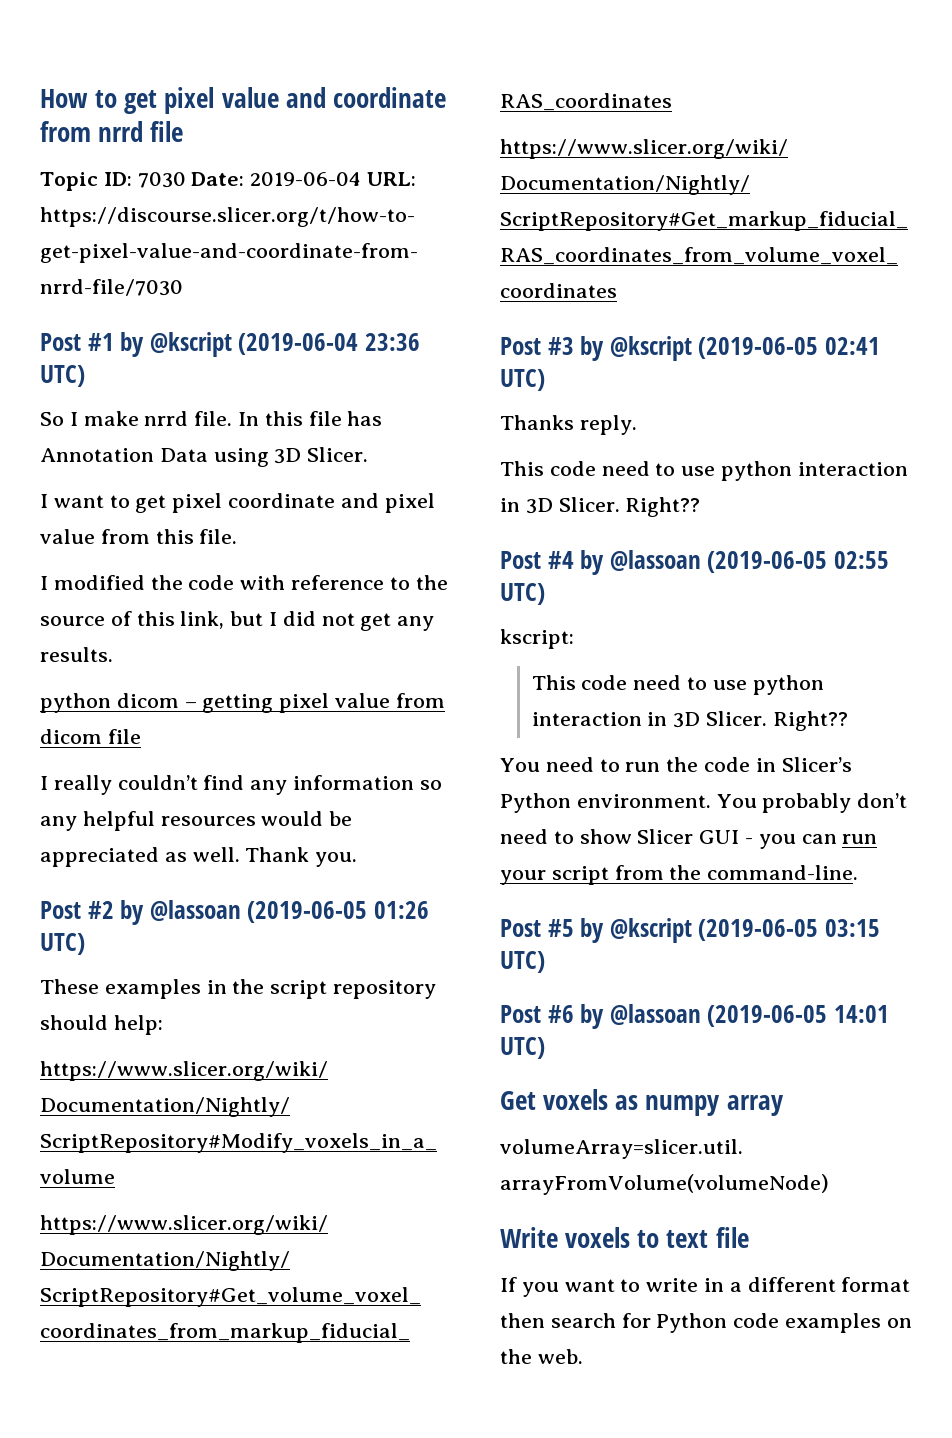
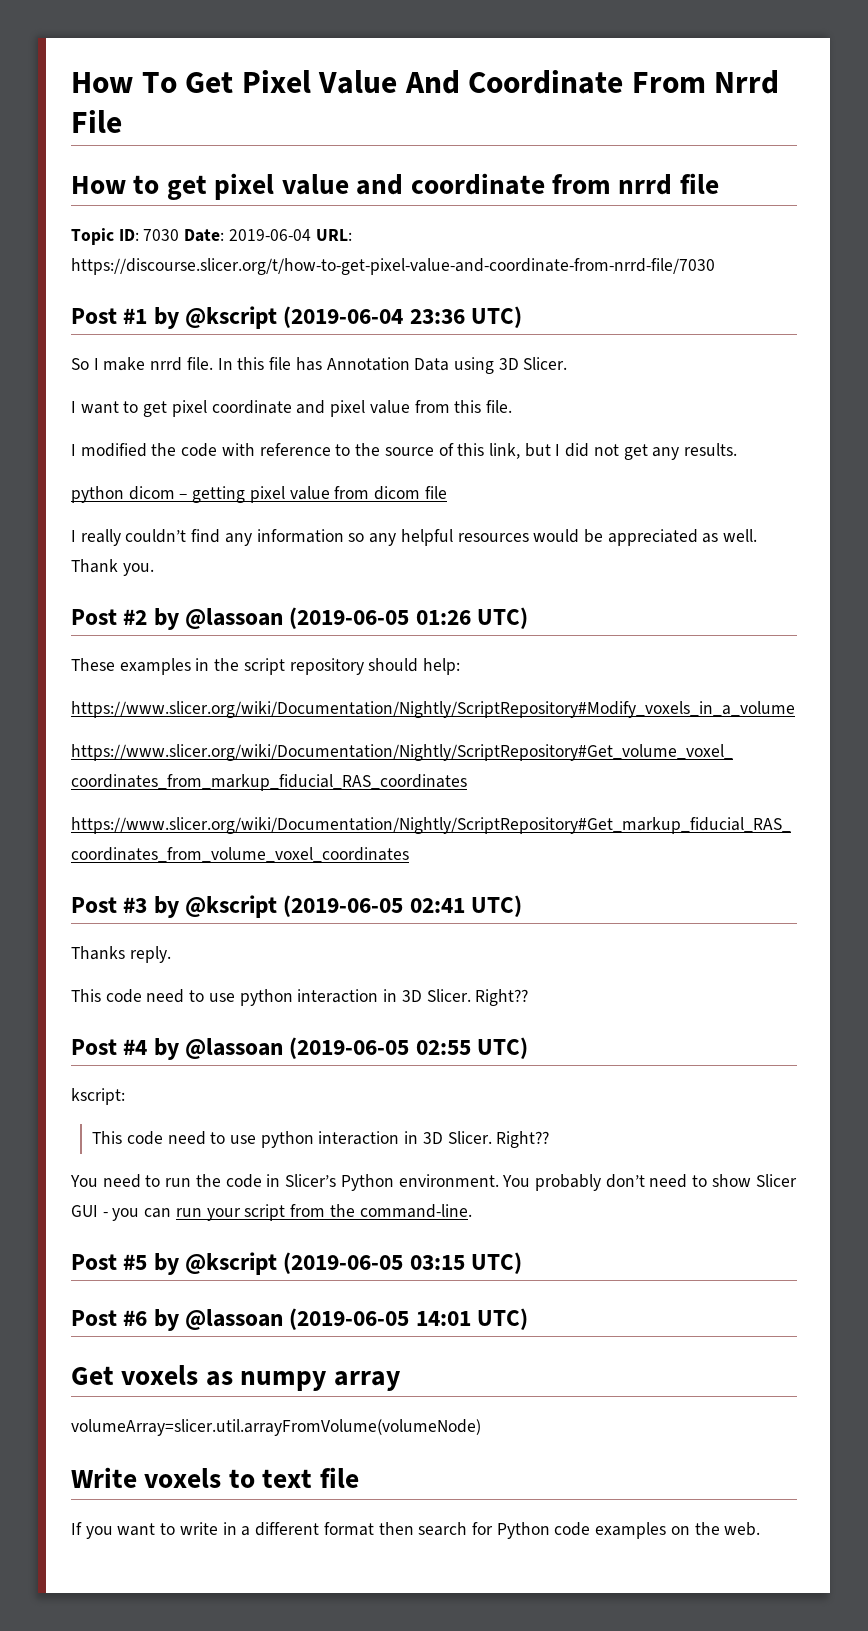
[40,89,88,108] How -> [71,70,780,94] [71,110,122,133] [71,176,126,194] How To Get Pixel Value And Coordinate From Nrrd File // How

